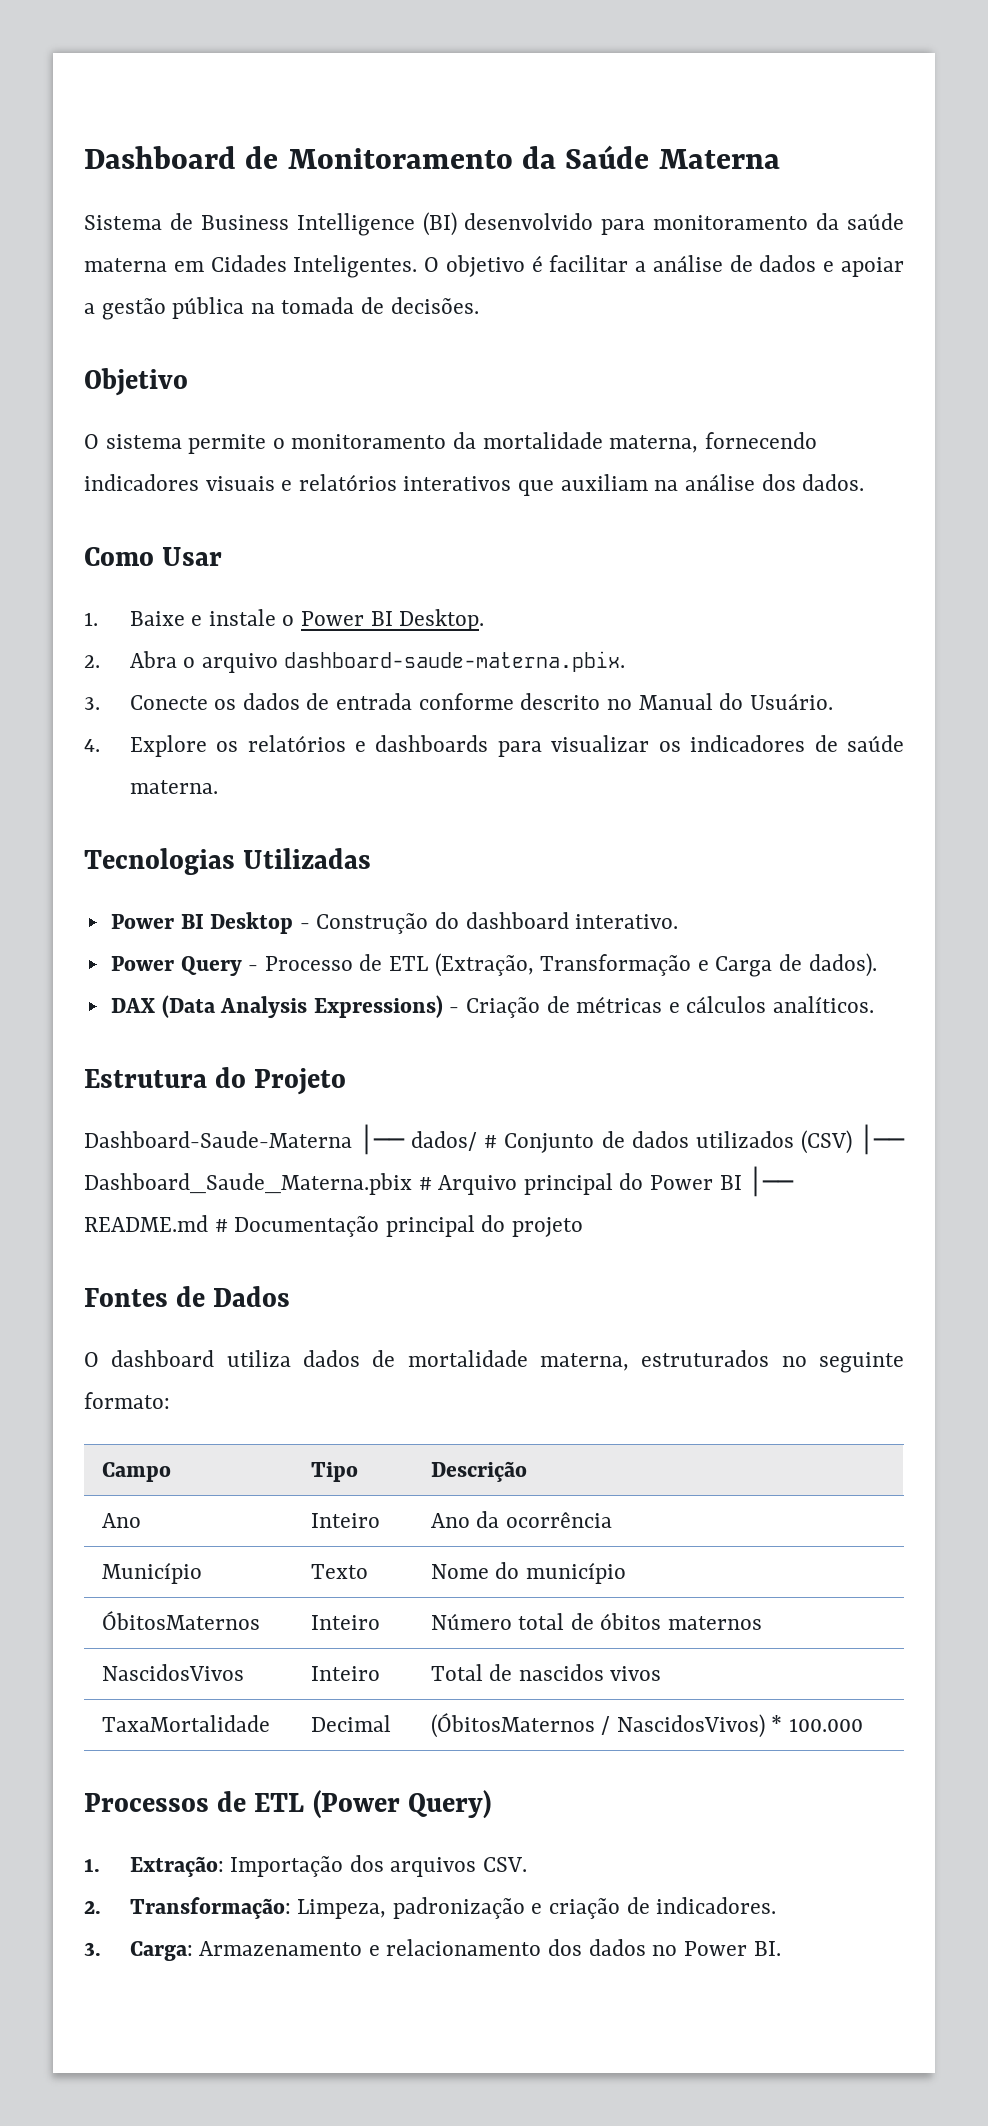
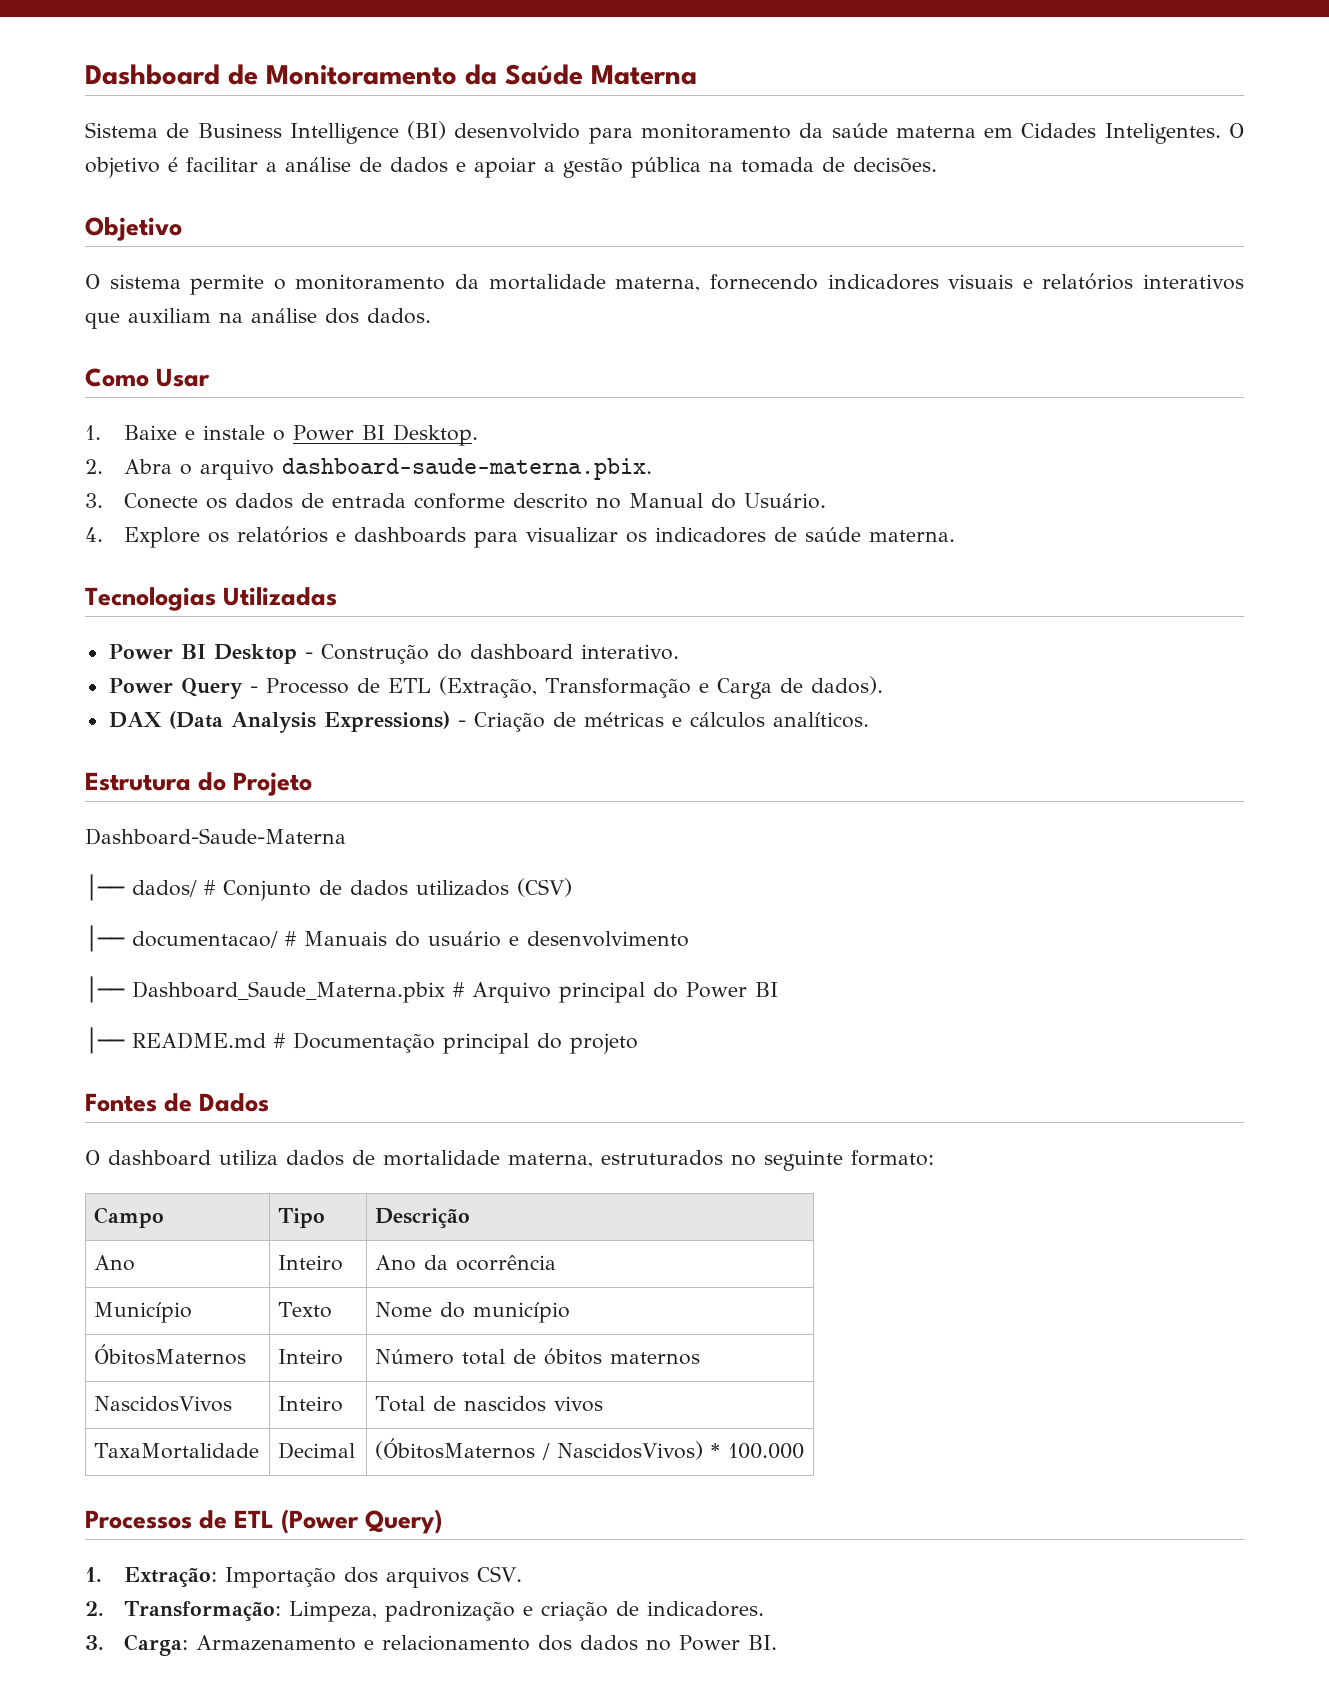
(352, 1139) none -> (346, 836) //
(852, 1142) none -> [85,925,689,952] // │── documentacao/ # Manuais do usuário e desenvolvimento //
(742, 1182) none -> (778, 989) //

